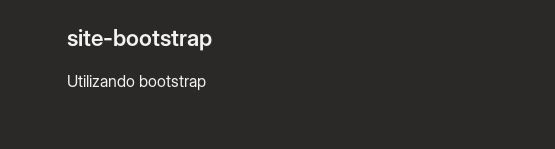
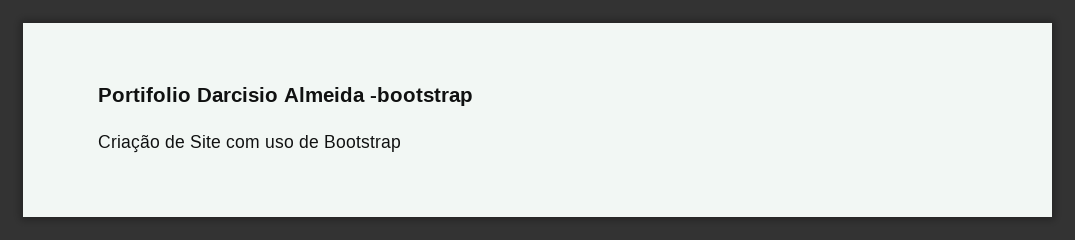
[67,29,212,51] [67,75,207,91] site-bootstrap // Utilizando bootstrap -> [98,87,473,106] [98,134,401,153] Portifolio Darcisio Almeida -bootstrap // Criação de Site com uso de Bootstrap

